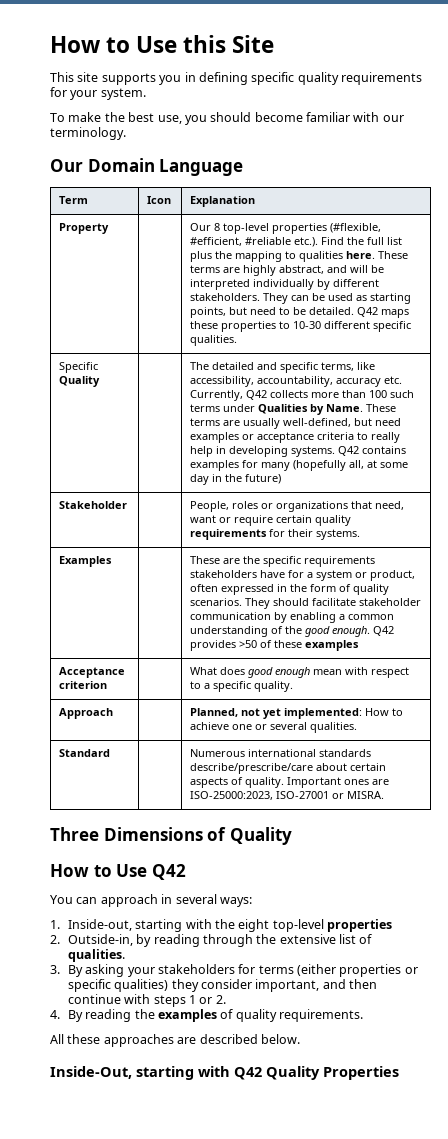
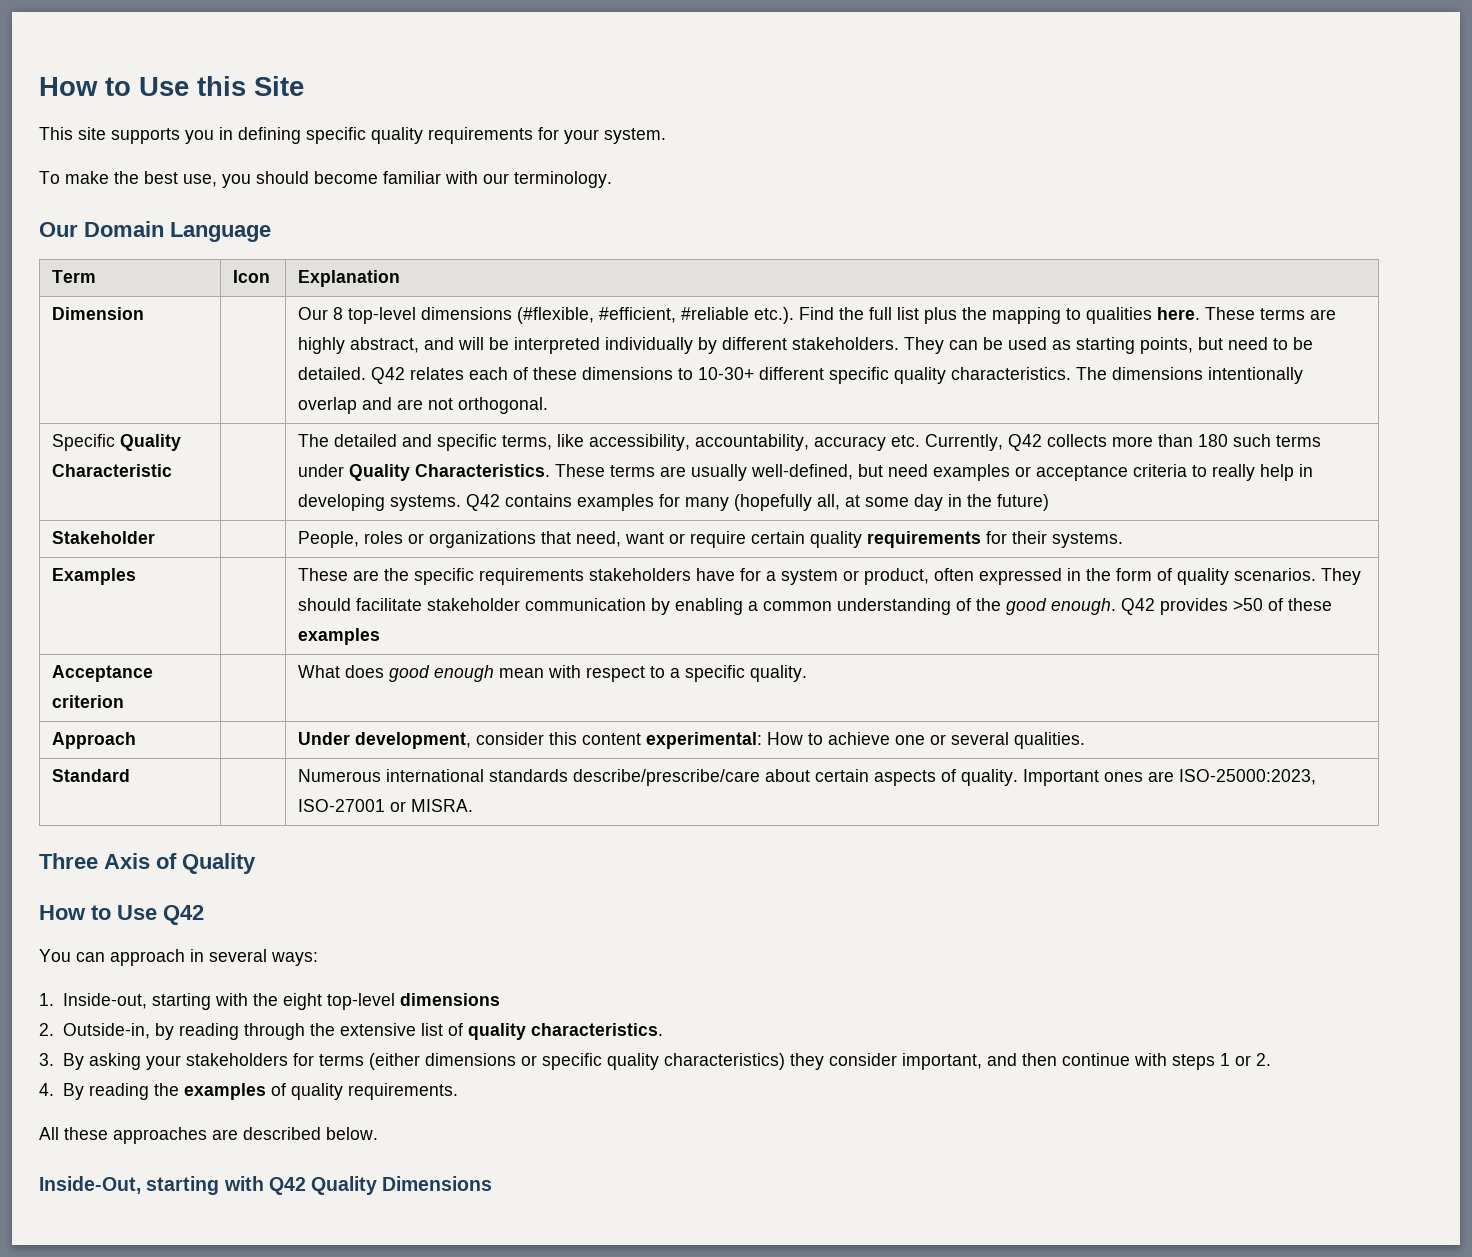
[58,223,109,234] Property -> [52,307,145,320] Dimension
[271,223,327,234] properties -> [421,307,513,320] dimensions
[380,309,409,318] [189,321,411,332] [189,335,237,346] maps these properties to 10-30 different specific qualities. -> [410,367,1304,384] [298,397,549,414] relates each of these dimensions to 10-30+ different specific quality characteristics. The dimensions intentionally overlap and are not orthogonal.
(100, 381) none -> [52,464,173,477] Characteristic
[368,390,387,398] 100 -> [1198,434,1229,447] 180
[257,404,363,415] Qualities by Name. -> [349,464,551,481] Quality Characteristics.
[189,708,362,719] Planned, not yet implemented: -> [298,732,763,749] Under development, consider this content experimental:
[103,827,203,841] Dimensions -> [104,853,150,869] Axis
[327,919,393,932] properties -> [399,993,500,1006] dimensions
[67,949,125,962] qualities. -> [467,1023,663,1040] quality characteristics.
[339,964,402,977] properties -> [424,1053,516,1066] dimensions
[114,979,169,992] qualities) -> [606,1053,785,1070] quality characteristics)
[323,1066,399,1080] Properties -> [382,1176,493,1191] Dimensions

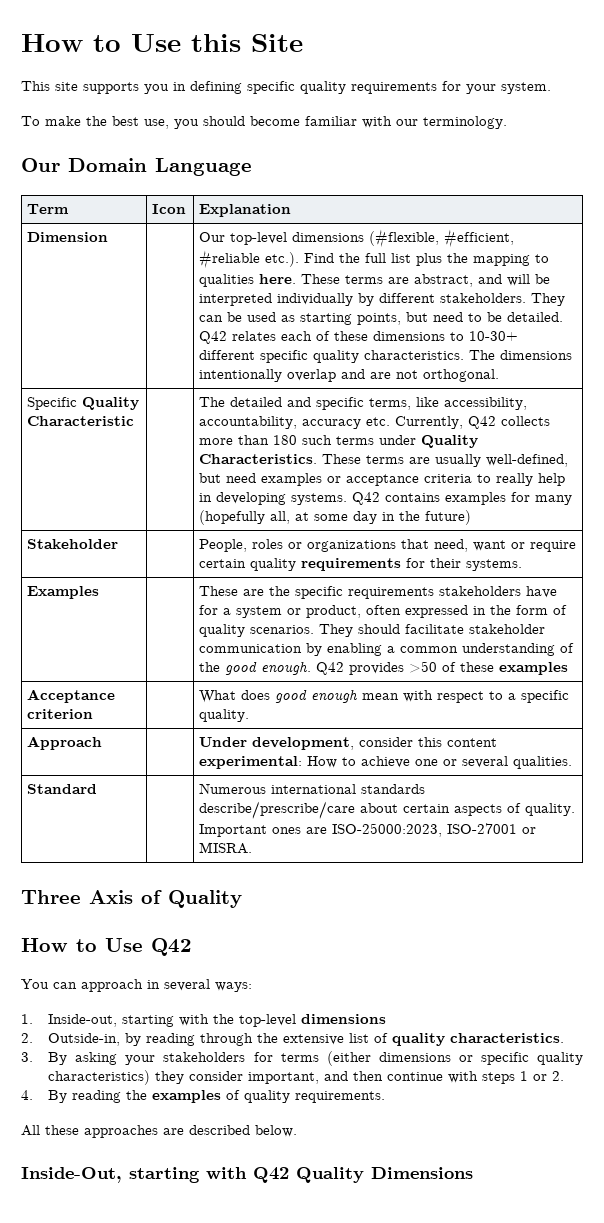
[333,307,344,320] 8 -> (226, 237) none
[298,337,346,354] highly -> (410, 280) none
[282,993,322,1010] eight -> (235, 1019) none

